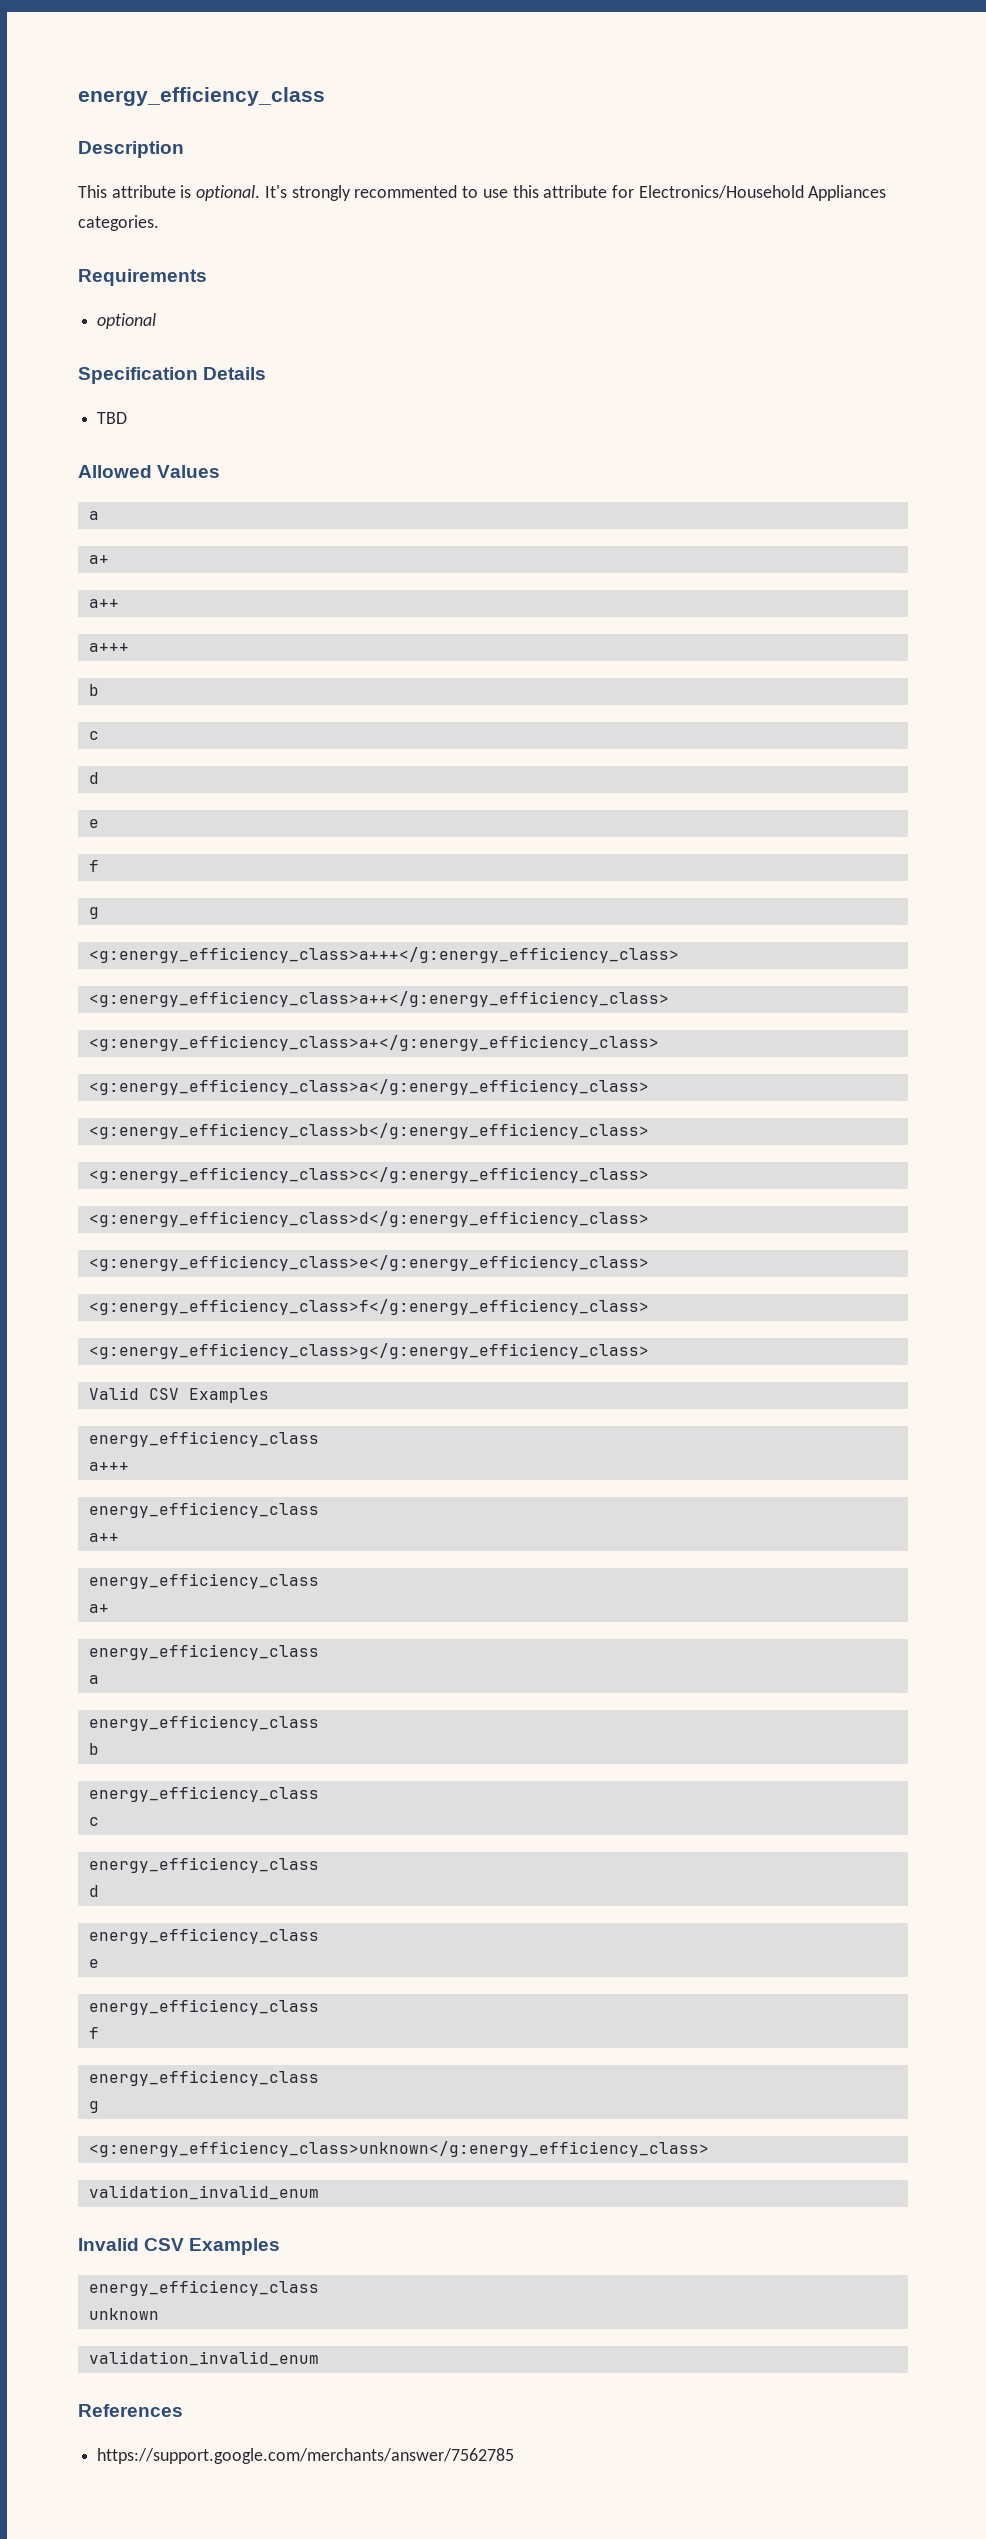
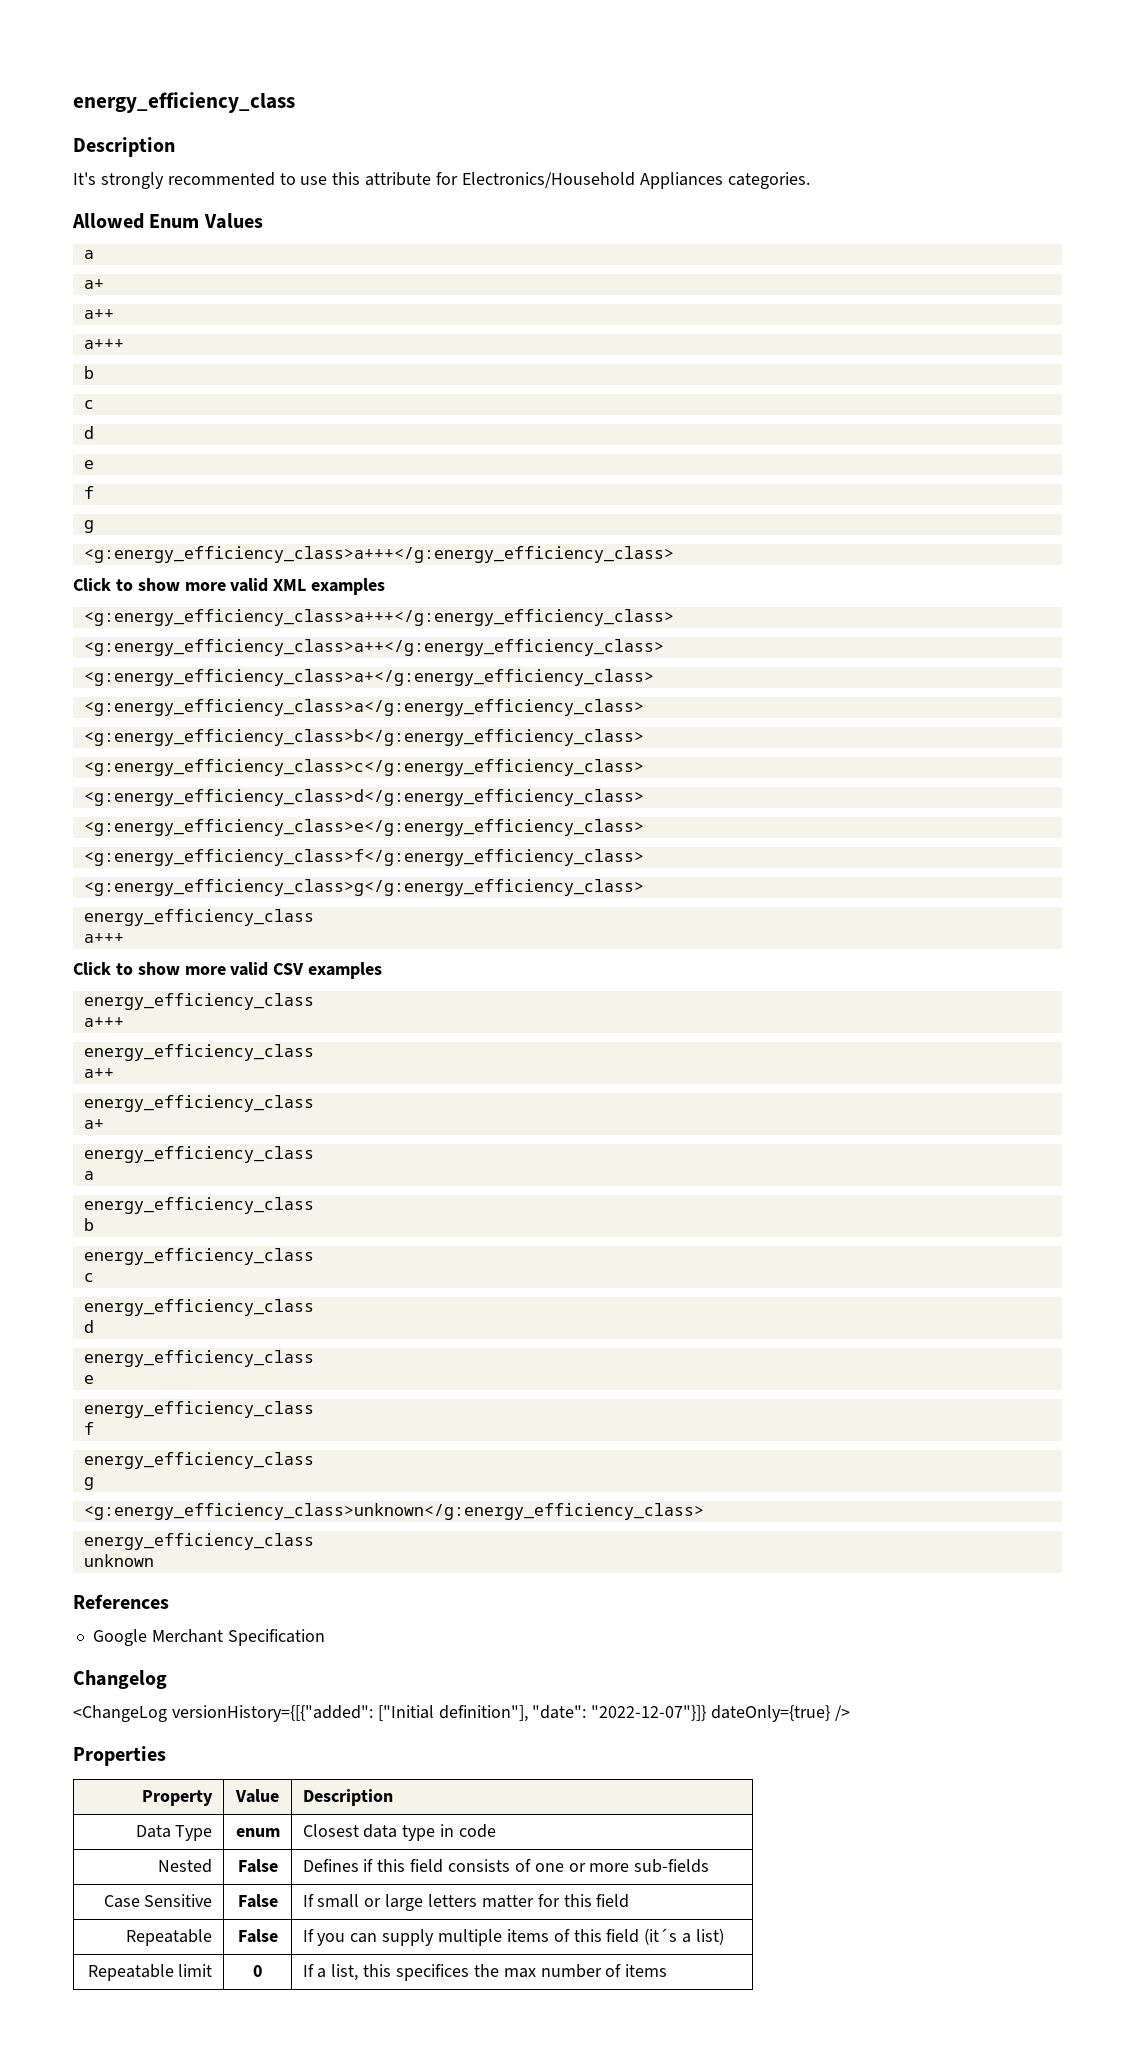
[78,185,261,201] This attribute is optional. -> (175, 147) none
[78,269,207,286] [97,313,157,329] [78,367,267,384] [97,412,128,424] // Requirements // optional // Specification Details // TBD -> (810, 180) none
(152, 471) none -> [149,214,200,228] Enum
(679, 955) none -> [73,578,386,595] [83,609,674,626] // Click to show more valid XML examples // <g:energy_efficiency_class>a+++</g:energy_efficiency_class>
[88,1387,269,1403] Valid CSV Examples -> [83,909,314,926] [83,933,124,943] [73,962,383,979] energy_efficiency_class // a+++ // Click to show more valid CSV examples
[88,2185,319,2200] [78,2238,281,2255] // validation_invalid_enum // Invalid CSV Examples -> (704, 1511) none
[88,2351,319,2366] // validation_invalid_enum -> (154, 1560) none
[97,2448,515,2464] https://support.google.com/merchants/answer/7562785 -> [92,1629,325,1646] [73,1670,167,1689] [73,1705,851,1722] [73,1746,166,1766] [142,1790,214,1806] [235,1789,279,1803] [302,1789,393,1806] [135,1825,213,1841] [235,1828,280,1837] [302,1824,496,1841] [158,1859,213,1873] [237,1859,278,1873] [302,1859,710,1873] [103,1894,213,1908] [237,1894,278,1908] [302,1894,630,1911] [126,1929,213,1946] [237,1929,278,1943] [302,1928,725,1946] [87,1964,213,1981] [252,1965,263,1977] [302,1964,668,1981] Google Merchant Specification // Changelog // <ChangeLog versionHistory={[{"added": ["Initial definition"], "date": "2022-12-07"}]} dateOnly={true} /> // Properties // Property | Value | Description // Data Type | enum | Closest data type in code // Nested | False | Defines if this field consists of one or more sub-fields // Case Sensitive | False | If small or large letters matter for this field // Repeatable | False | If you can supply multiple items of this field (it´s a list) // Repeatable limit | 0 | If a list, this specifices the max number of items

